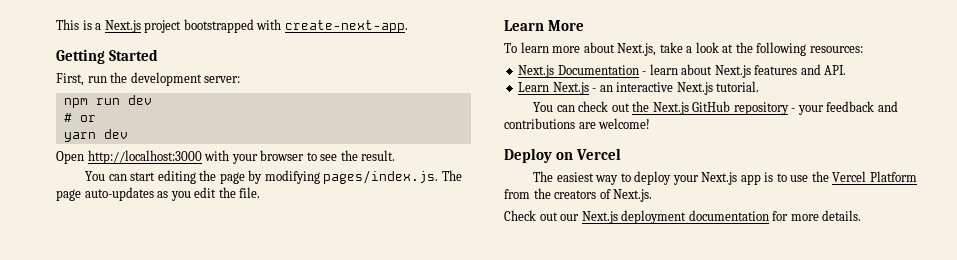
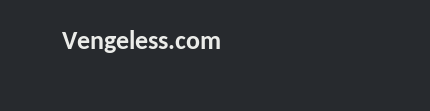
[56,19,408,33] [56,49,158,64] [56,72,241,86] [63,95,152,108] [63,113,96,122] [63,129,128,142] [56,150,396,164] [85,170,462,184] [56,187,261,201] [504,20,584,31] [504,42,863,56] [518,64,847,78] [518,81,760,95] [533,101,898,115] [504,118,651,129] [504,148,621,163] [533,171,917,185] [504,188,653,202] [504,210,862,224] This is a Next.js project bootstrapped with create-next-app. // Getting Started // First, run the development server: // npm run dev // # or // yarn dev // Open http://localhost:3000 with your browser to see the result. // You can start editing the page by modifying pages/index.js. The page auto-updates as you edit the file. // Learn More // To learn more about Next.js, take a look at the following resources: // Next.js Documentation - learn about Next.js features and API. // Learn Next.js - an interactive Next.js tutorial. // You can check out the Next.js GitHub repository - your feedback and contributions are welcome! // Deploy on Vercel // The easiest way to deploy your Next.js app is to use the Vercel Platform from the creators of Next.js. // Check out our Next.js deployment documentation for more details. -> [62,30,221,53] Vengeless.com

